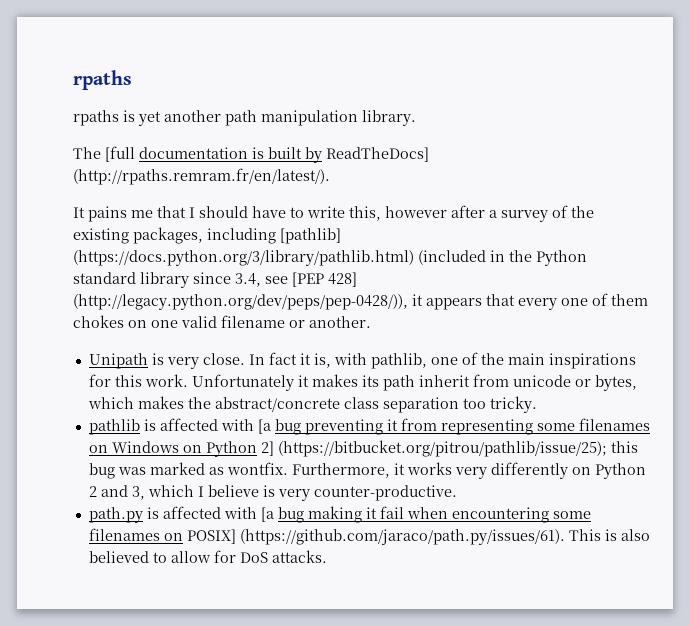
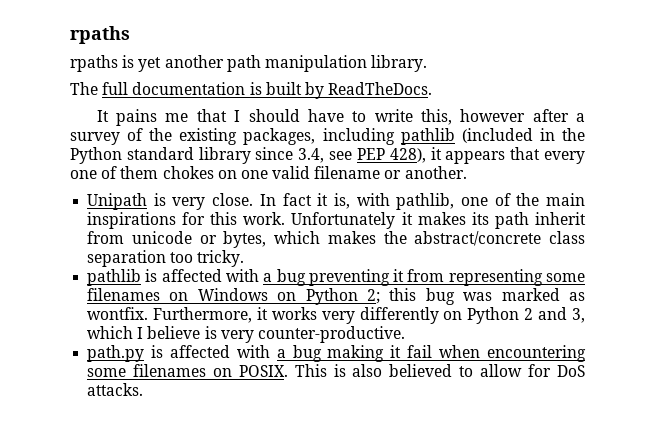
[105,146,135,162] [full -> [102,82,129,95] full
[326,147,429,162] [73,168,330,185] ReadTheDocs] (http://rpaths.remram.fr/en/latest/). -> [328,82,433,95] ReadTheDocs.
[280,228,341,244] [73,250,414,266] [pathlib] (https://docs.python.org/3/library/pathlib.html) -> [400,128,455,145] pathlib
[292,272,357,287] [73,294,408,310] [PEP 428] (http://legacy.python.org/dev/peps/pep-0428/)), -> [356,148,426,163] PEP 428),
[257,419,271,434] [a -> [263,273,273,282] a
[260,440,607,457] 2] (https://bitbucket.org/pitrou/pathlib/issue/25); -> [367,289,381,304] 2;
[260,507,274,522] [a -> [276,349,286,358] a
[186,529,565,545] POSIX] (https://github.com/jaraco/path.py/issues/61). -> [238,365,288,377] POSIX.

